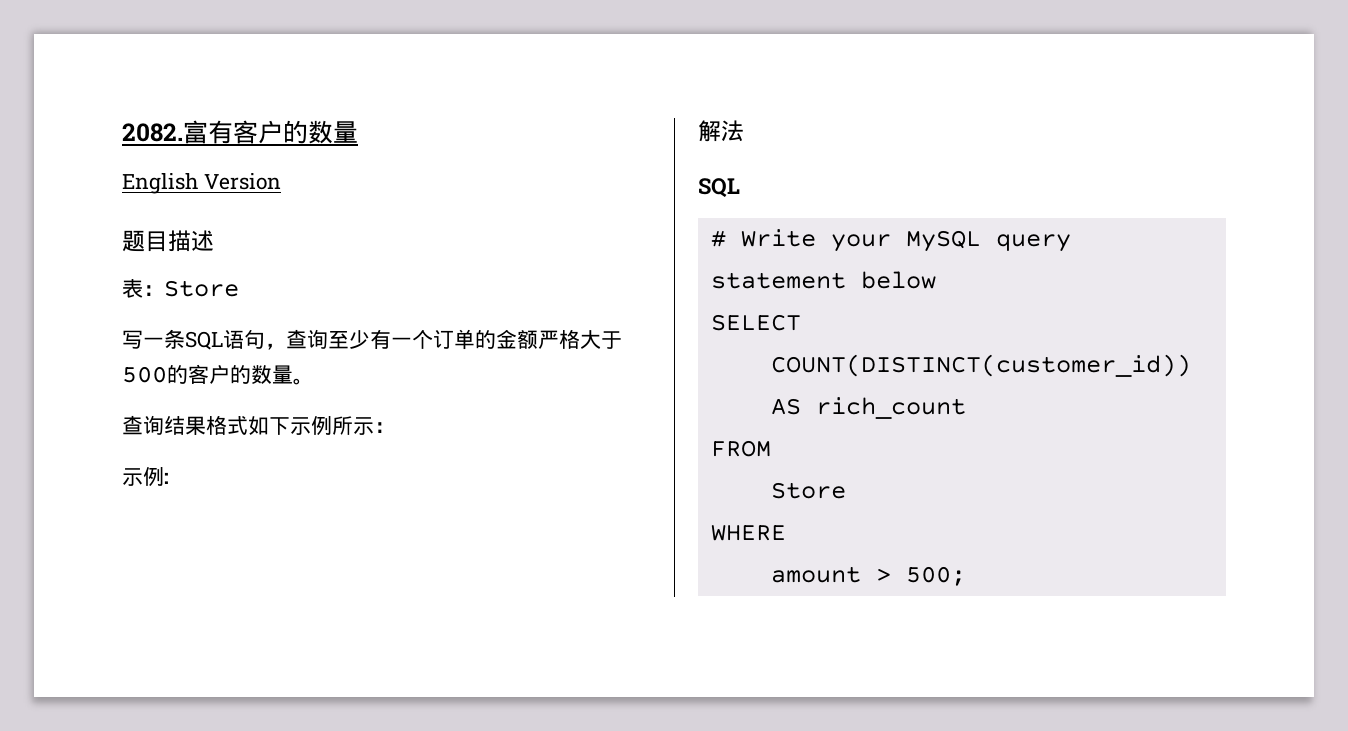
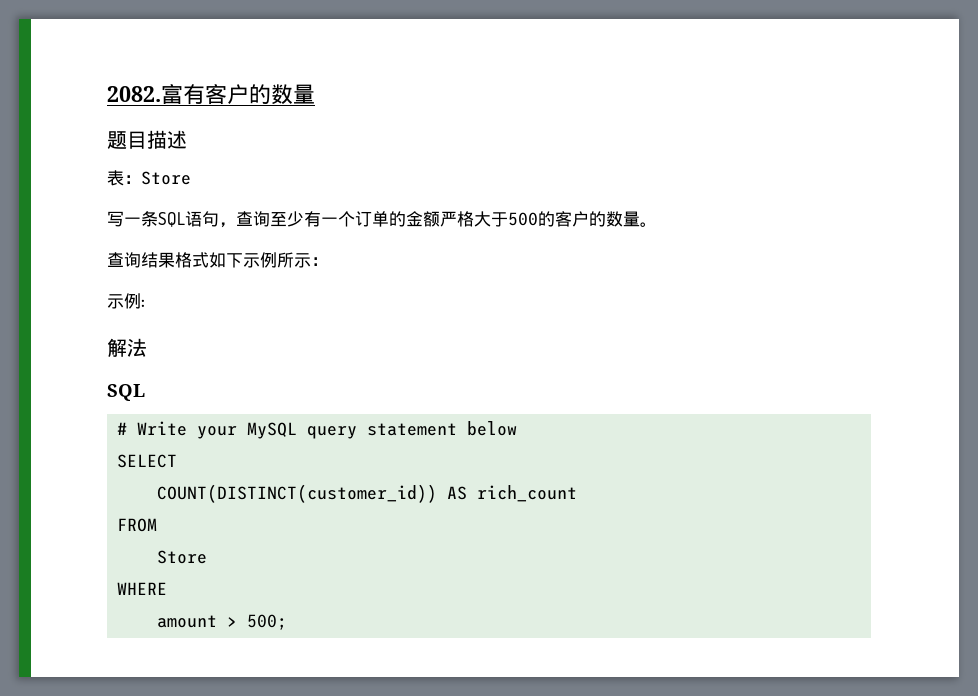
[122,173,281,194] // English Version -> (315, 94) none

